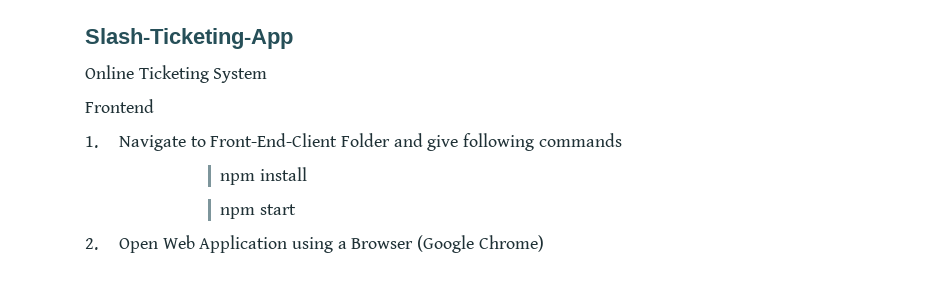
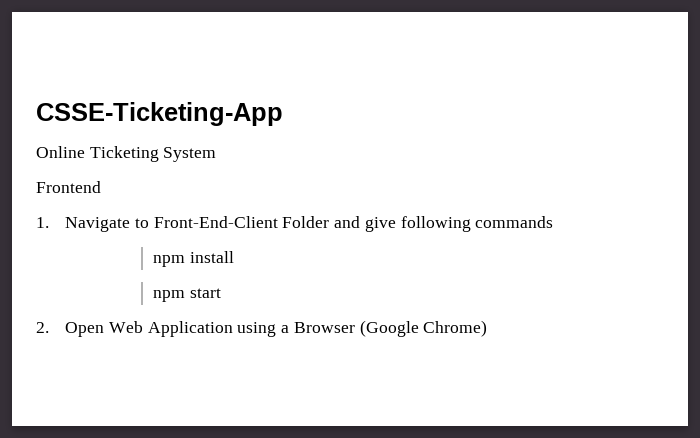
[85,28,293,49] Slash-Ticketing-App -> [36,102,283,126] CSSE-Ticketing-App

